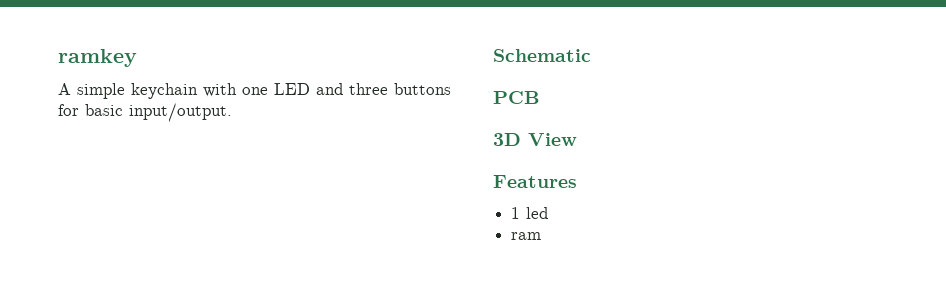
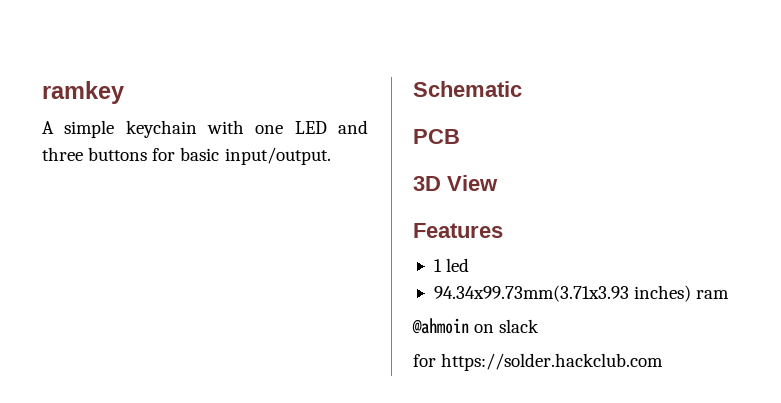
(549, 213) none -> [433,285,692,302] 94.34x99.73mm(3.71x3.93 inches)
(542, 236) none -> [412,318,540,334] [413,353,664,371] // @ahmoin on slack // for https://solder.hackclub.com

